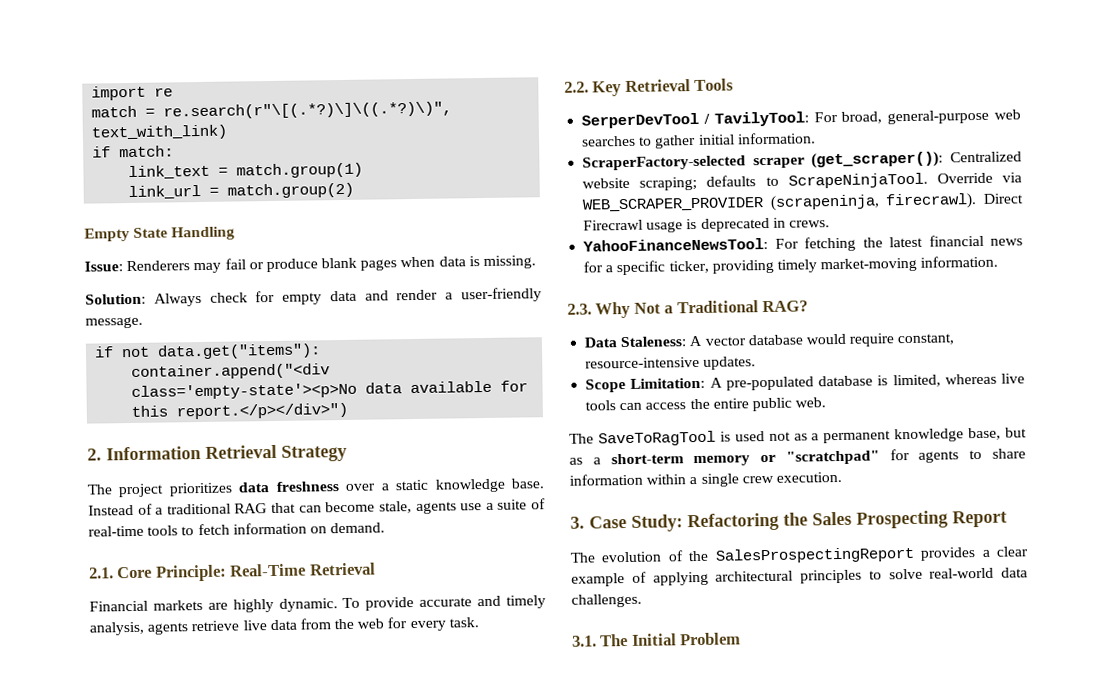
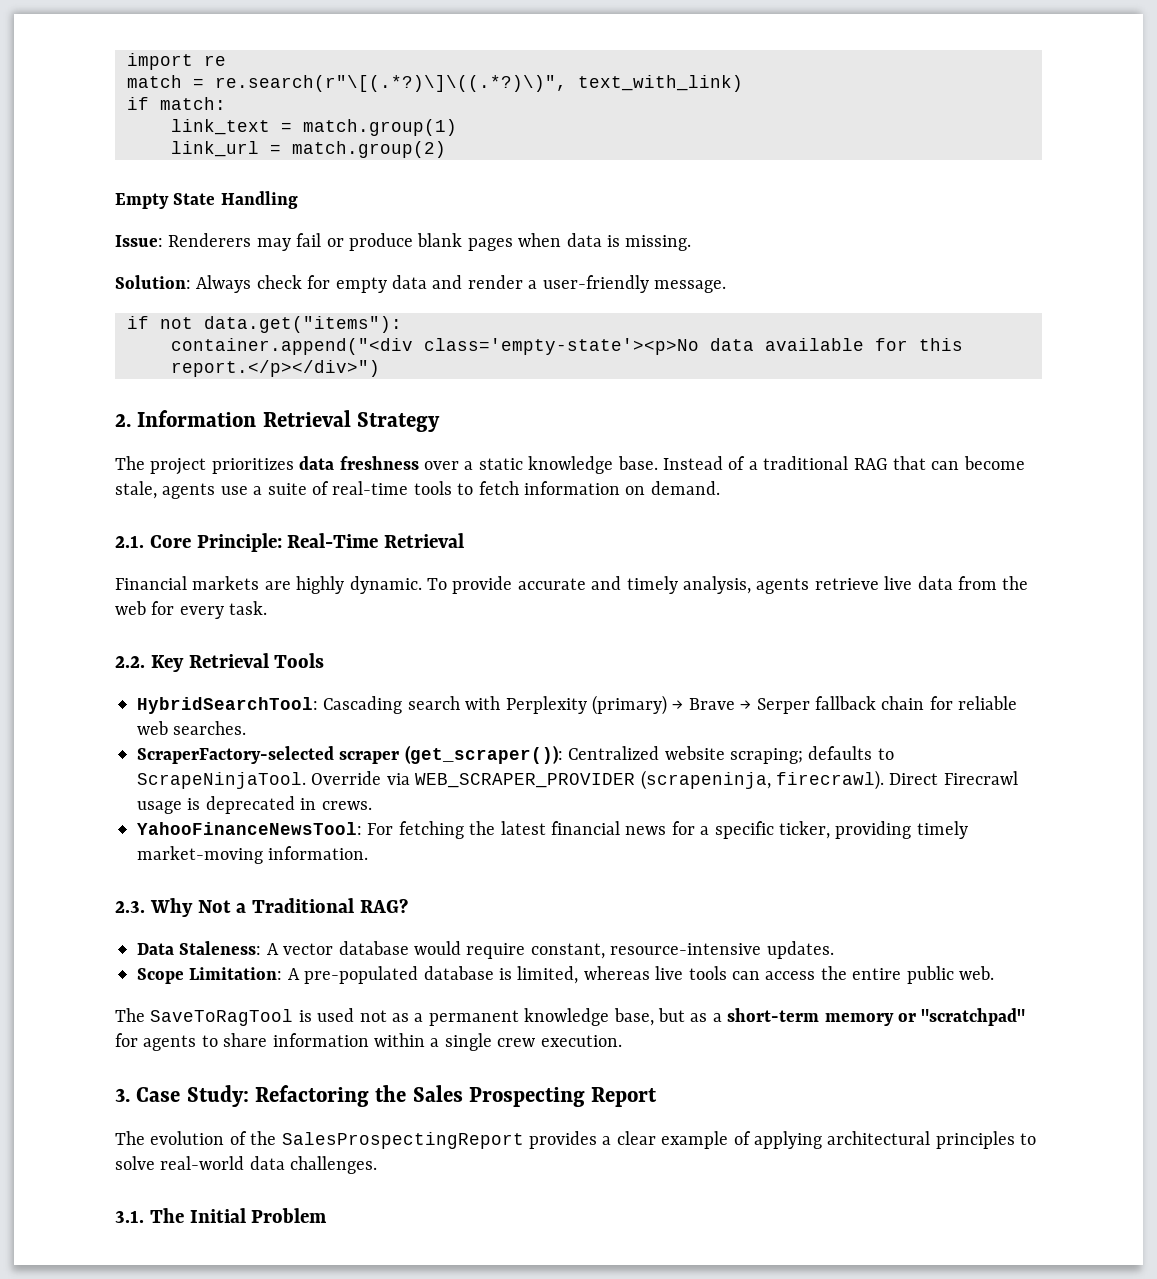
[581,109,1021,129] [582,132,816,149] SerperDevTool / TavilyTool: For broad, general-purpose web searches to gather initial information. -> [137,695,1018,715] [137,721,247,735] HybridSearchTool: Cascading search with Perplexity (primary) → Brave → Serper fallback chain for reliable web searches.

